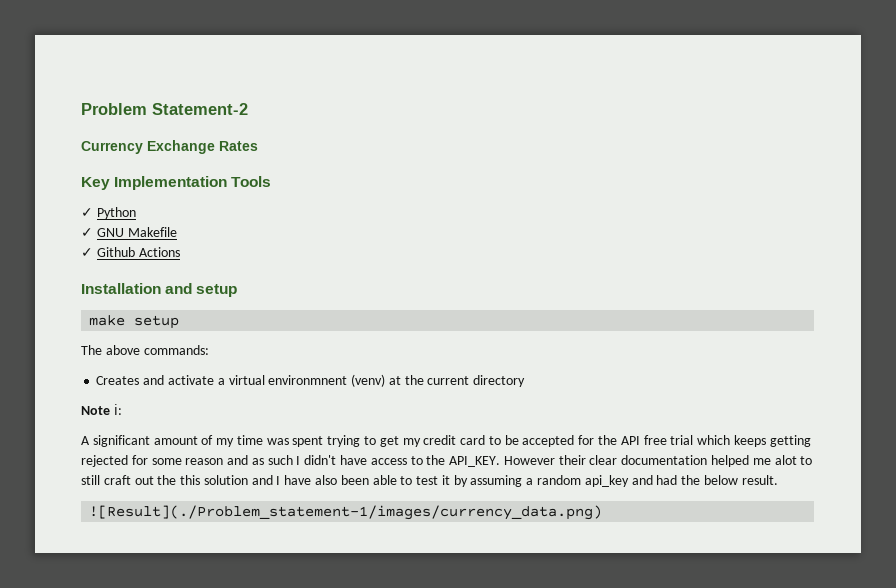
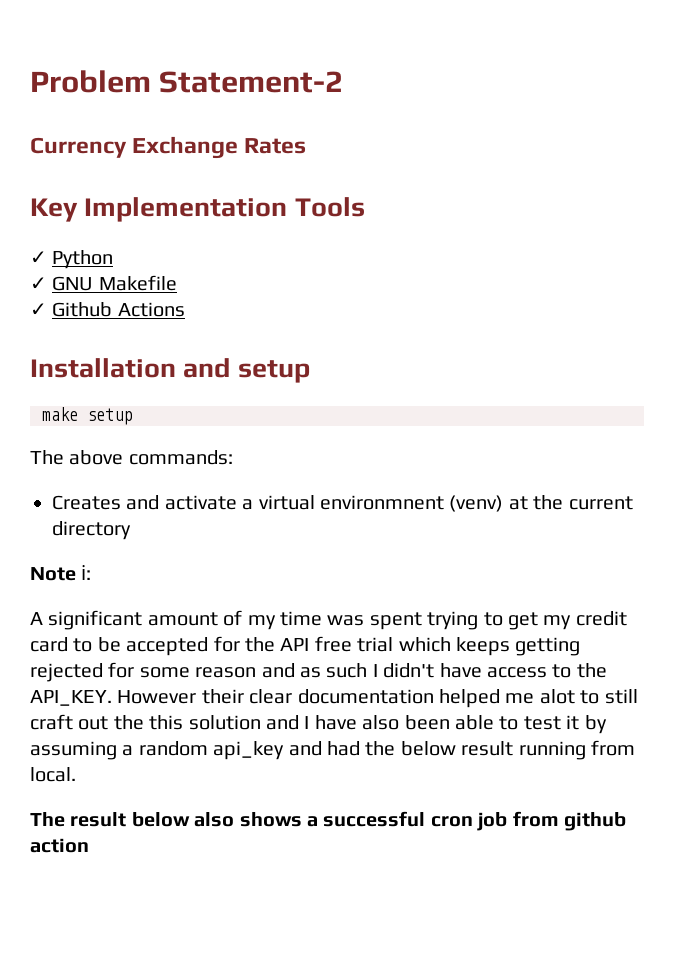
[741,475,778,485] [89,505,603,520] result. // ![Result](./Problem_statement-1/images/currency_data.png) -> [461,740,635,760] [30,767,76,782] [30,811,626,831] [30,838,89,853] result running from local. // The result below also shows a successful cron job from github action

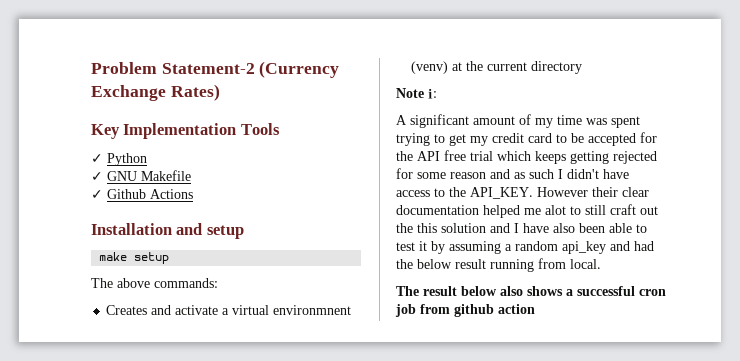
[30,136,307,159] // Currency Exchange Rates -> [259,61,340,78] [91,84,220,101] (Currency Exchange Rates)

